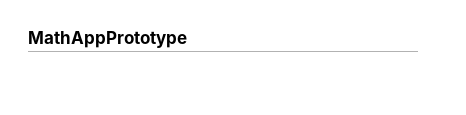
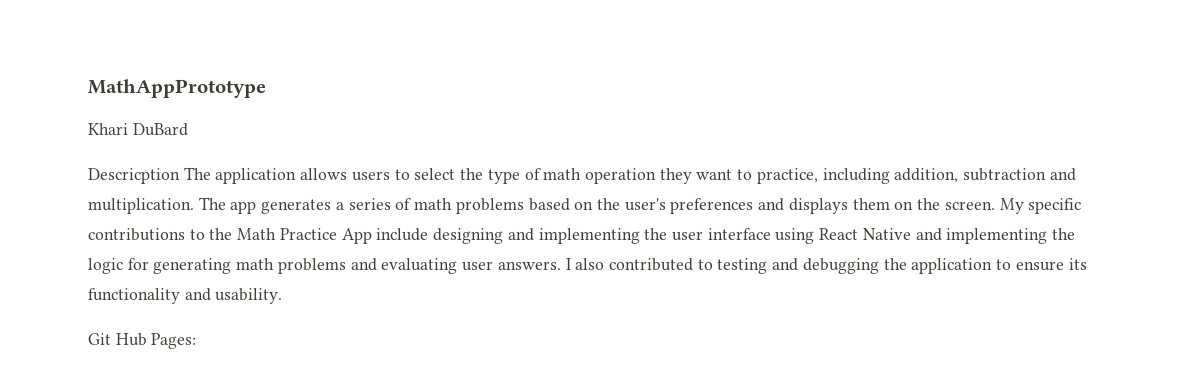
(187, 39) none -> [88,123,188,136] [88,167,1076,184] [88,197,1082,214] [88,228,1076,244] [88,258,1087,274] [88,288,283,304] [88,333,197,349] // Khari DuBard // Descricption The application allows users to select the type of math operation they want to practice, including addition, subtraction and multiplication. The app generates a series of math problems based on the user's preferences and displays them on the screen. My specific contributions to the Math Practice App include designing and implementing the user interface using React Native and implementing the logic for generating math problems and evaluating user answers. I also contributed to testing and debugging the application to ensure its functionality and usability. // Git Hub Pages:

